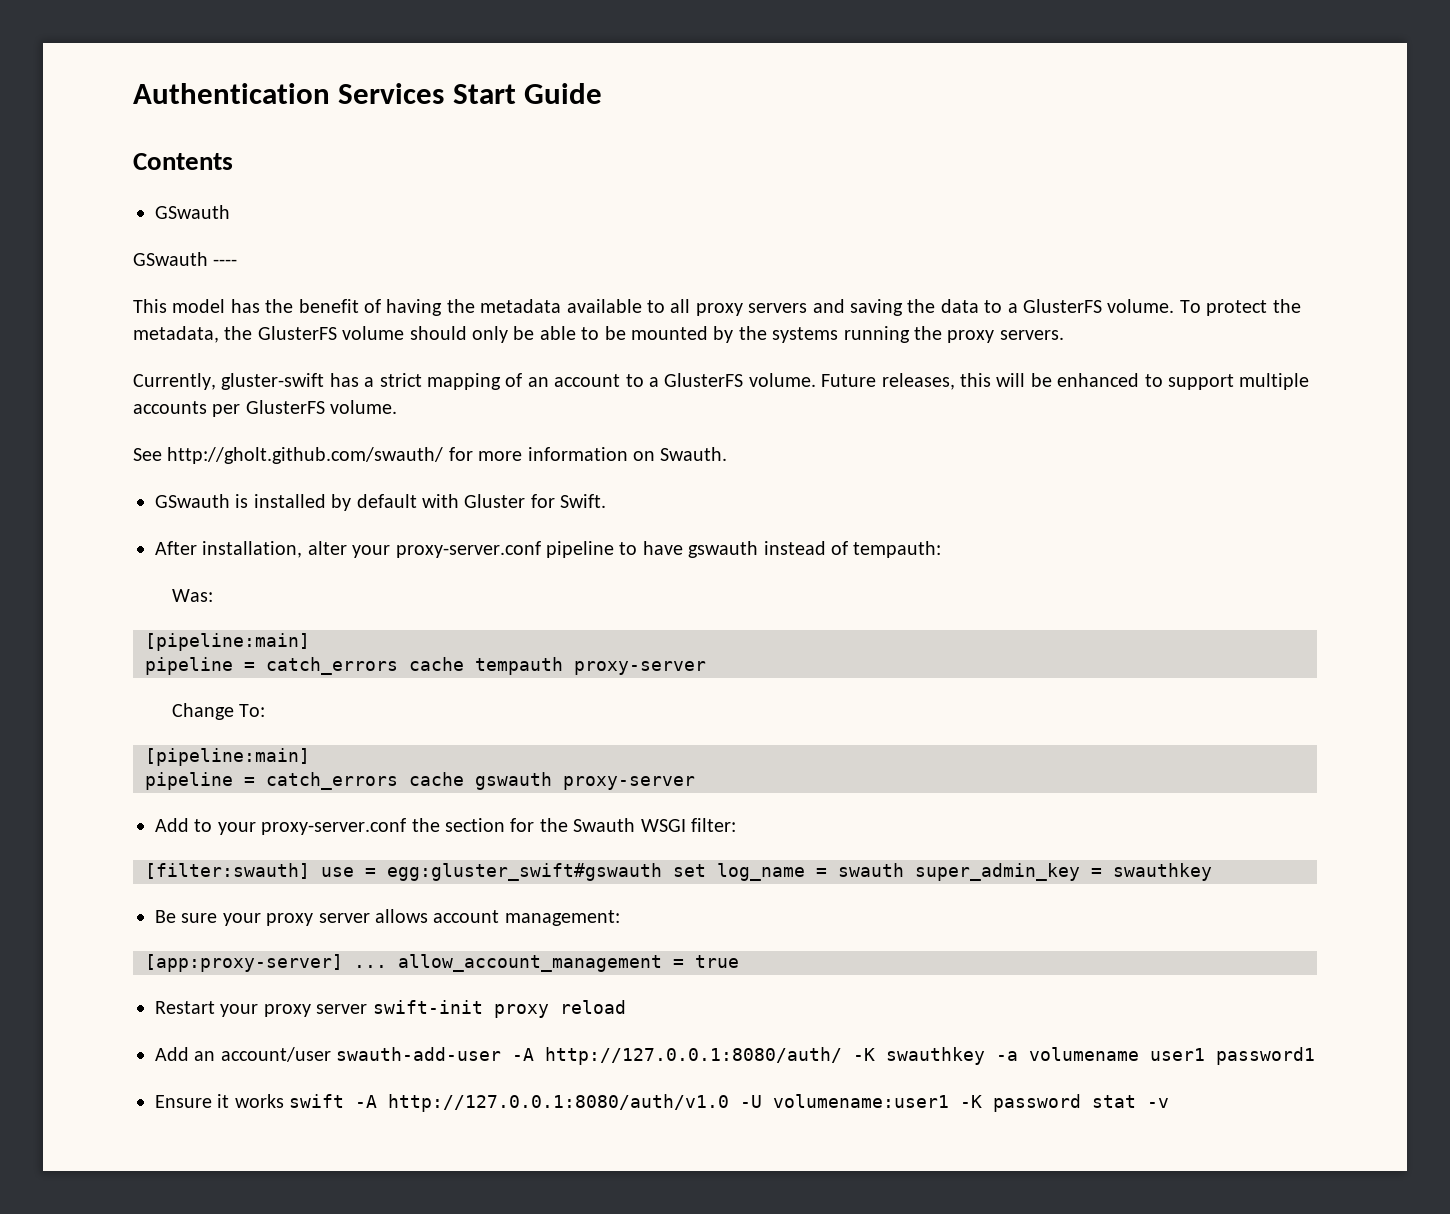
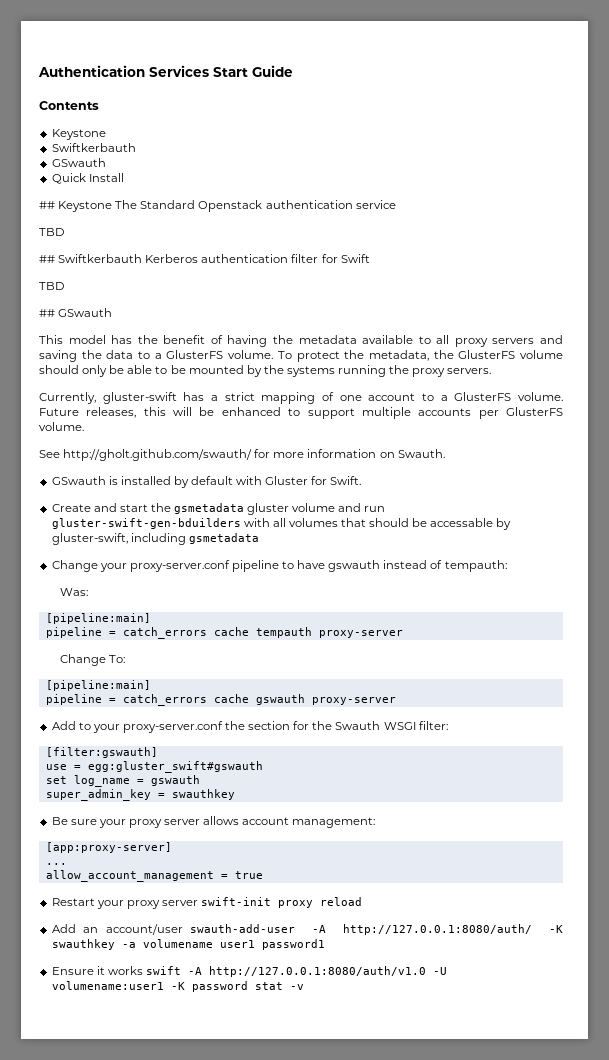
[155,205,230,219] [133,252,238,266] // GSwauth // GSwauth ---- -> [51,129,106,140] [51,143,136,152] [51,158,106,167] [51,173,124,184] [39,200,396,212] [39,228,65,236] [39,254,370,263] [39,282,65,290] [39,308,113,317] // Keystone // Swiftkerbauth // GSwauth // Quick Install // ## Keystone The Standard Openstack authentication service // TBD // ## Swiftkerbauth Kerberos authentication filter for Swift // TBD // ## GSwauth
[527,377,549,387] an -> [339,395,362,401] one
[155,541,347,558] After installation, alter -> [51,503,386,515] [51,518,512,530] [51,533,259,545] [51,560,98,572] Create and start the gsmetadata gluster volume and run gluster-swift-gen-bduilders with all volumes that should be accessable by gluster-swift, including gsmetadata // Change
[145,863,310,879] [filter:swauth] -> [45,747,158,758] [filter:gswauth] //
(662, 872) none -> (263, 767) //
[838,863,904,877] swauth -> [150,775,200,786] gswauth //
(343, 963) none -> (172, 847) //
(387, 966) none -> (67, 864) //

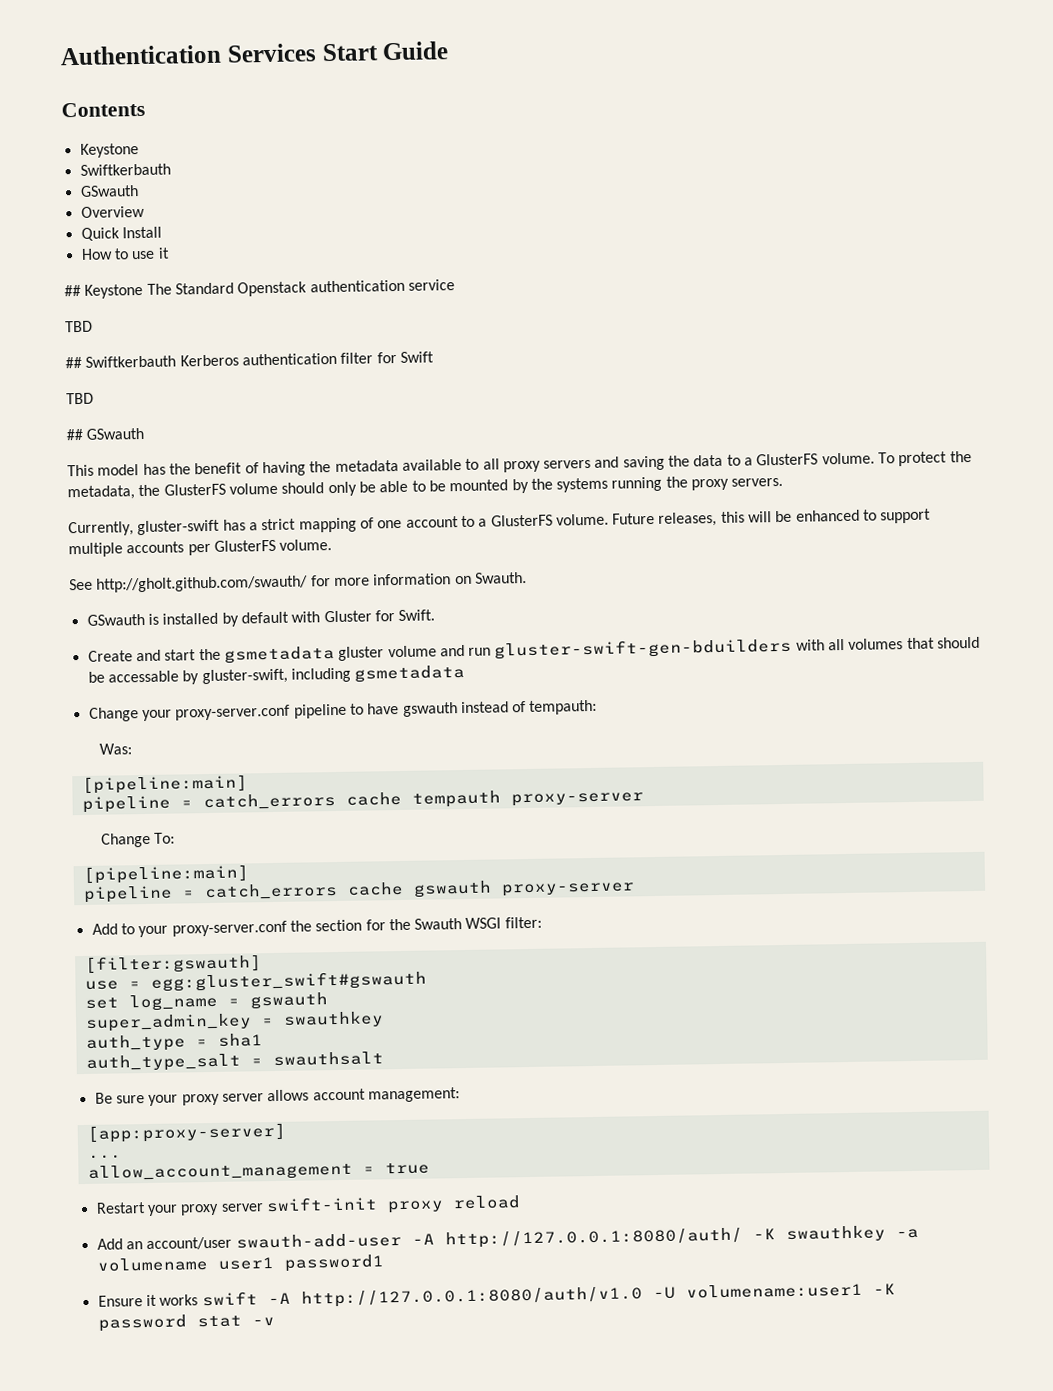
(106, 162) none -> [80,205,145,218] // Overview
(124, 177) none -> [80,247,170,260] // How to use it
(235, 794) none -> [85,1033,263,1052] [85,1051,384,1072] // auth_type = sha1 // auth_type_salt = swauthsalt

